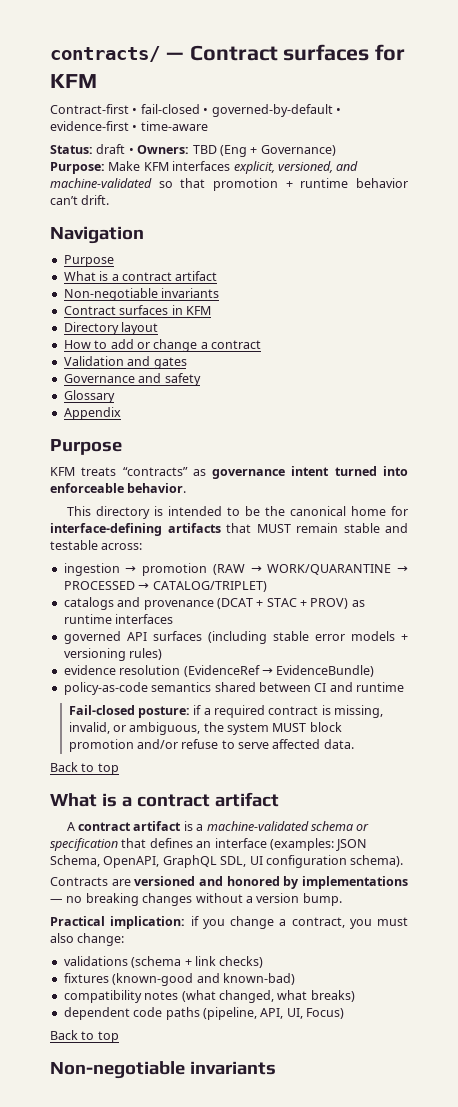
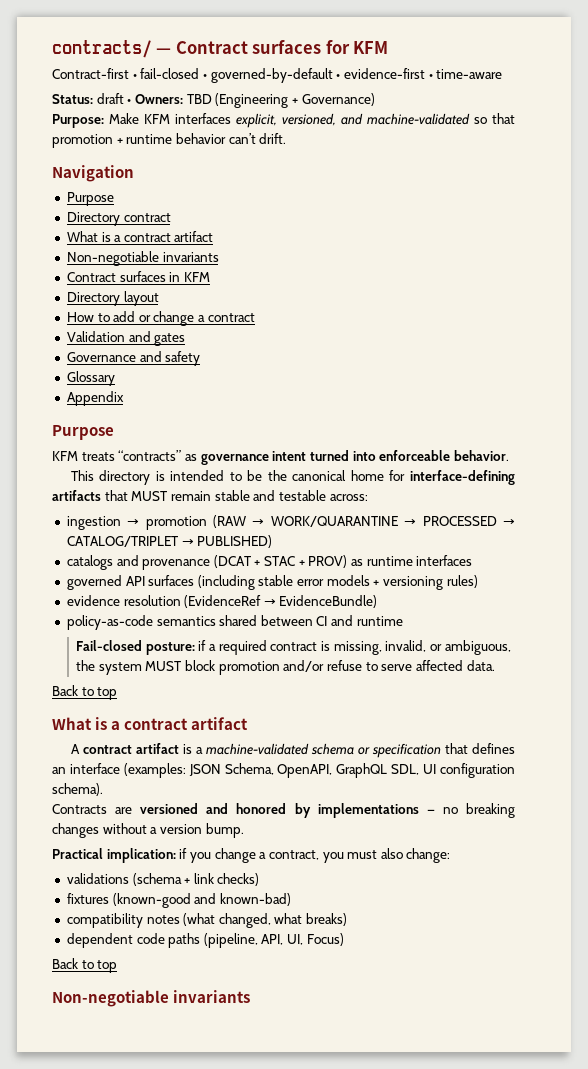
[219,145,247,157] (Eng -> [215,93,289,108] (Engineering
(114, 261) none -> [66,212,171,226] // Directory contract
[152,581,267,592] CATALOG/TRIPLET) -> [66,535,273,548] CATALOG/TRIPLET → PUBLISHED)

